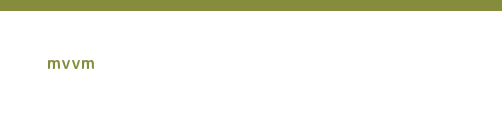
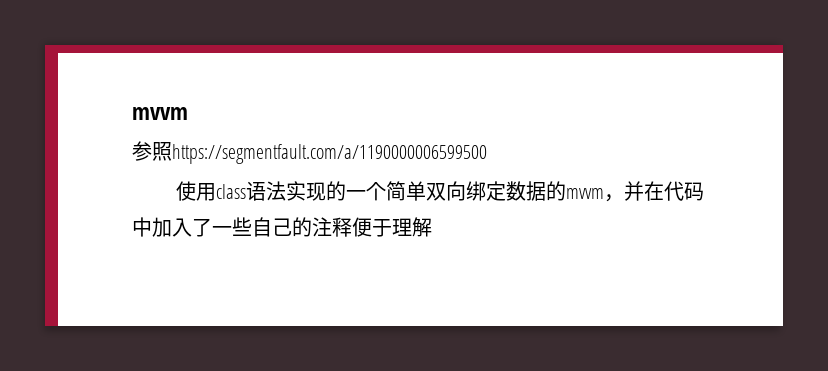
[47,60,95,69] mvvm -> [132,107,188,120] [132,141,487,164] [176,181,705,202] [132,217,432,237] mvvm // 参照https://segmentfault.com/a/1190000006599500 // 使用class语法实现的一个简单双向绑定数据的mvvm，并在代码中加入了一些自己的注释便于理解

